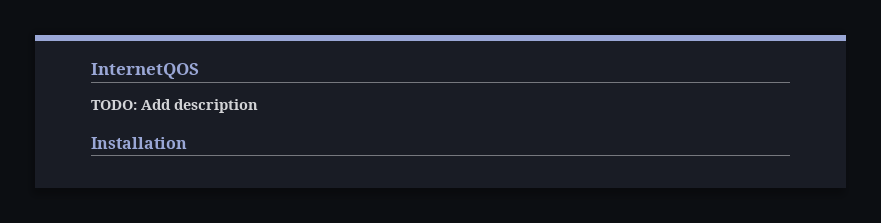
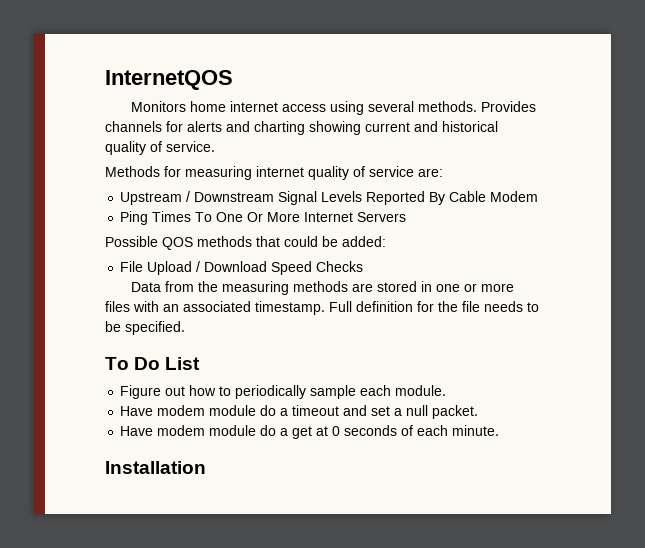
[91,99,258,113] TODO: Add description -> [130,101,536,115] [105,121,498,135] [105,141,215,155] [105,166,443,180] [120,191,539,205] [120,211,407,225] [105,236,386,250] [120,261,364,275] [130,281,514,295] [105,301,539,315] [105,321,185,335] [105,357,201,370] [120,385,447,399] [120,405,479,419] [120,425,500,439] Monitors home internet access using several methods. Provides channels for alerts and charting showing current and historical quality of service. // Methods for measuring internet quality of service are: // Upstream / Downstream Signal Levels Reported By Cable Modem // Ping Times To One Or More Internet Servers // Possible QOS methods that could be added: // File Upload / Download Speed Checks // Data from the measuring methods are stored in one or more files with an associated timestamp. Full definition for the file needs to be specified. // To Do List // Figure out how to periodically sample each module. // Have modem module do a timeout and set a null packet. // Have modem module do a get at 0 seconds of each minute.

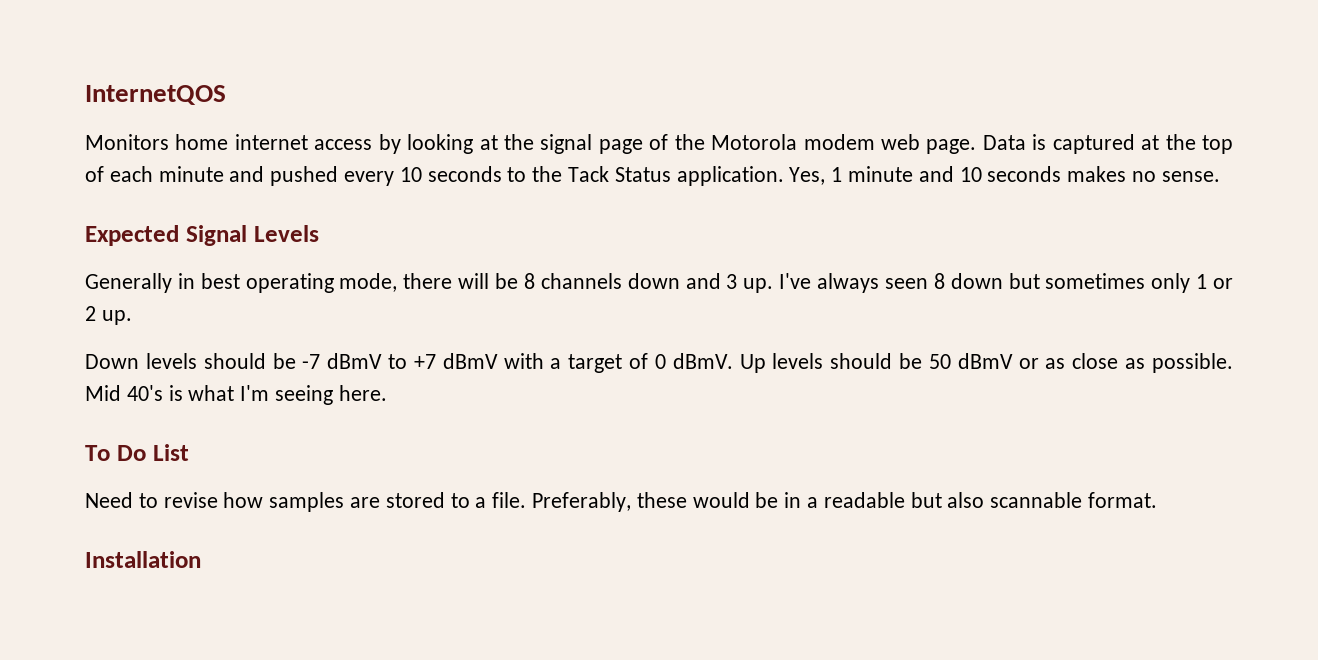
[329,101,536,115] [105,121,498,135] [105,141,215,155] [105,166,443,180] [120,191,539,205] [120,211,407,225] [105,236,386,250] [120,261,364,275] [130,281,514,295] [105,301,539,315] [105,321,185,335] [105,357,201,370] [120,385,447,399] [120,405,479,419] [120,425,500,439] using several methods. Provides channels for alerts and charting showing current and historical quality of service. // Methods for measuring internet quality of service are: // Upstream / Downstream Signal Levels Reported By Cable Modem // Ping Times To One Or More Internet Servers // Possible QOS methods that could be added: // File Upload / Download Speed Checks // Data from the measuring methods are stored in one or more files with an associated timestamp. Full definition for the file needs to be specified. // To Do List // Figure out how to periodically sample each module. // Have modem module do a timeout and set a null packet. // Have modem module do a get at 0 seconds of each minute. -> [378,134,1233,154] [85,166,1220,186] [85,225,319,246] [85,273,1233,293] [85,306,132,325] [85,353,1233,373] [85,385,387,405] [85,444,189,461] [85,492,1158,512] by looking at the signal page of the Motorola modem web page. Data is captured at the top of each minute and pushed every 10 seconds to the Tack Status application. Yes, 1 minute and 10 seconds makes no sense. // Expected Signal Levels // Generally in best operating mode, there will be 8 channels down and 3 up. I've always seen 8 down but sometimes only 1 or 2 up. // Down levels should be -7 dBmV to +7 dBmV with a target of 0 dBmV. Up levels should be 50 dBmV or as close as possible. Mid 40's is what I'm seeing here. // To Do List // Need to revise how samples are stored to a file. Preferably, these would be in a readable but also scannable format.

